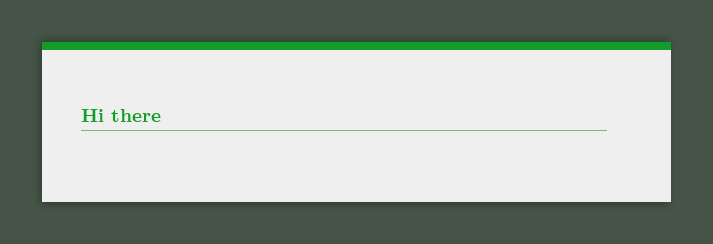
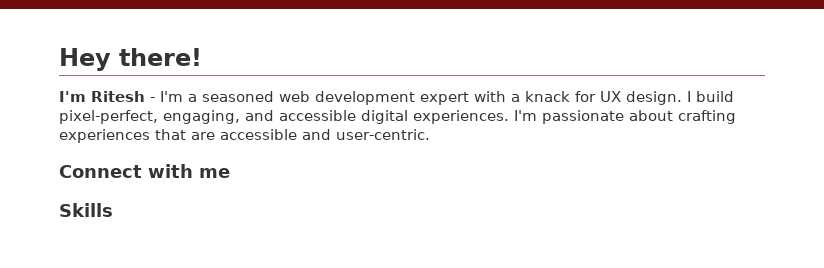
[81,109,161,122] Hi there -> [59,48,202,71] [59,91,734,105] [59,110,736,124] [59,129,430,143] [59,164,230,178] [59,203,113,217] Hey there! // I'm Ritesh - I'm a seasoned web development expert with a knack for UX design. I build pixel-perfect, engaging, and accessible digital experiences. I'm passionate about crafting experiences that are accessible and user-centric. // Connect with me // Skills

